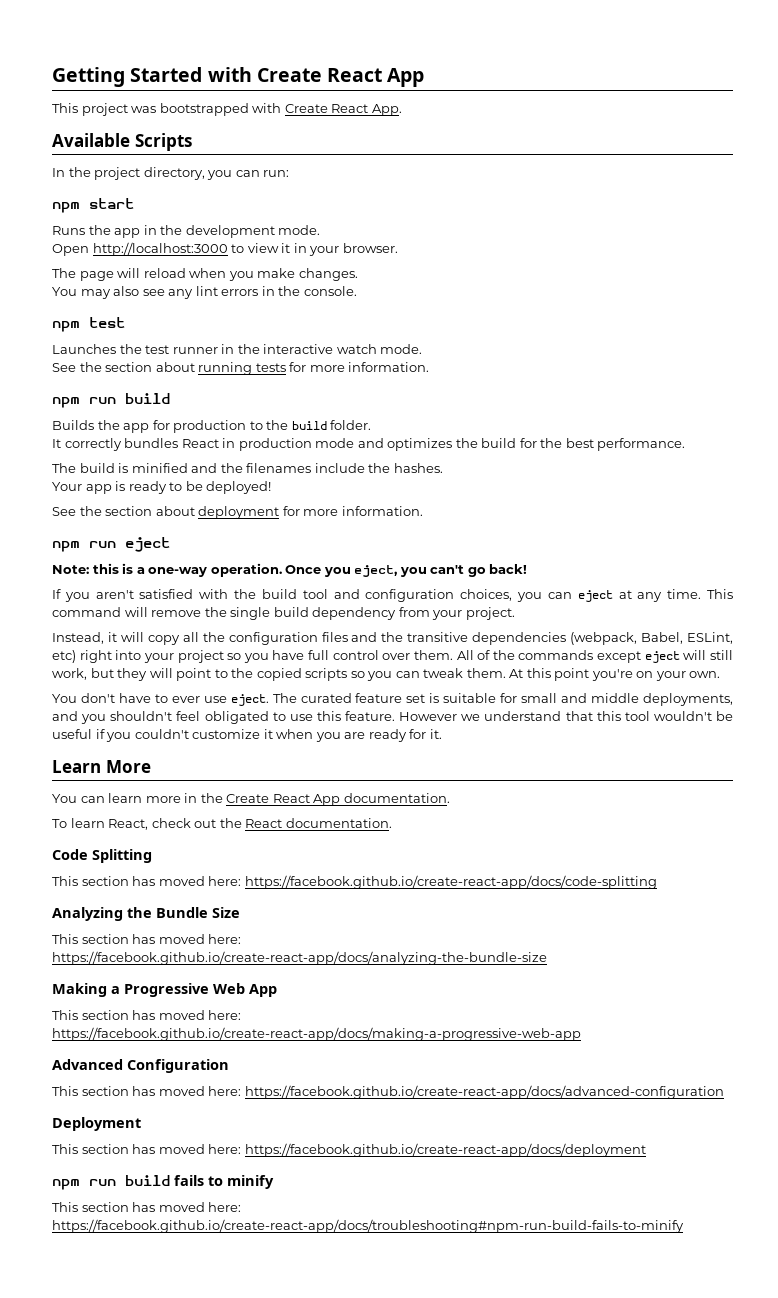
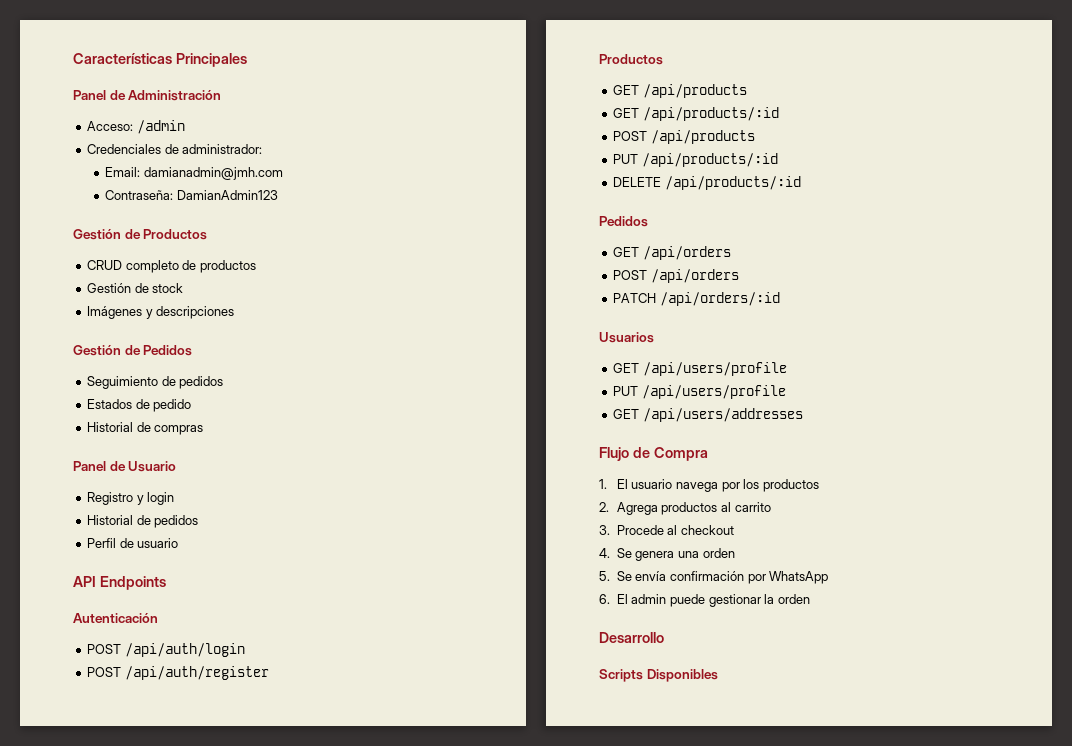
[52,67,425,87] [52,103,402,116] [52,133,192,151] [52,167,290,180] [52,198,134,213] [52,225,321,238] [52,242,398,256] [52,268,358,281] [52,286,357,299] [52,317,125,332] [52,344,423,354] [52,362,430,375] [52,393,170,408] [52,420,372,433] [52,438,686,451] [52,463,443,473] [52,481,272,494] [52,506,423,519] [52,537,170,552] [52,563,528,577] [52,589,734,602] [52,607,515,620] [52,632,734,645] [52,650,734,663] [52,668,721,681] [52,693,733,706] [52,711,733,724] [52,729,442,742] [52,760,151,773] [52,793,450,806] [52,818,392,830] [52,849,152,863] [52,875,657,889] [52,907,240,921] [52,934,242,944] [52,951,547,965] [52,983,277,997] [52,1010,242,1020] [52,1027,581,1041] [52,1059,229,1073] [52,1085,724,1099] [52,1117,141,1131] [52,1143,646,1157] [52,1175,274,1190] [52,1202,242,1212] [52,1219,684,1233] Getting Started with Create React App // This project was bootstrapped with Create React App. // Available Scripts // In the project directory, you can run: // npm start // Runs the app in the development mode. // Open http://localhost:3000 to view it in your browser. // The page will reload when you make changes. // You may also see any lint errors in the console. // npm test // Launches the test runner in the interactive watch mode. // See the section about running tests for more information. // npm run build // Builds the app for production to the build folder. // It correctly bundles React in production mode and optimizes the build for the best performance. // The build is minified and the filenames include the hashes. // Your app is ready to be deployed! // See the section about deployment for more information. // npm run eject // Note: this is a one-way operation. Once you eject, you can't go back! // If you aren't satisfied with the build tool and configuration choices, you can eject at any time. This command will remove the single build dependency from your project. // Instead, it will copy all the configuration files and the transitive dependencies (webpack, Babel, ESLint, etc) right into your project so you have full control over them. All of the commands except eject will still work, but they will point to the copied scripts so you can tweak them. At this point you're on your own. // You don't have to ever use eject. The curated feature set is suitable for small and middle deployments, and you shouldn't feel obligated to use this feature. However we understand that this tool wouldn't be useful if you couldn't customize it when you are ready for it. // Learn More // You can learn more in the Create React App documentation. // To learn React, check out the React documentation. // Code Splitting // This section has moved here: https://facebook.github.io/create-react-app/docs/code-splitting // Analyzing the Bundle Size // This section has moved here: https://facebook.github.io/create-react-app/docs/analyzing-the-bundle-size // Making a Progressive Web App // This section has moved here: https://facebook.github.io/create-react-app/docs/making-a-progressive-web-app // Advanced Configuration // This section has moved here: https://facebook.github.io/create-react-app/docs/advanced-configuration // Deployment // This section has moved here: https://facebook.github.io/create-react-app/docs/deployment // npm run build fails to minify // This section has moved here: https://facebook.github.io/create-react-app/docs/troubleshooting#npm-run-build-fails-to-minify -> [73,53,247,67] [73,90,222,101] [87,120,185,134] [87,144,263,154] [105,167,283,180] [105,190,278,200] [73,229,208,240] [87,260,256,273] [87,283,184,293] [87,306,235,319] [73,345,193,356] [87,376,224,389] [87,399,192,412] [87,422,204,435] [73,461,177,472] [87,492,175,505] [87,515,199,528] [87,538,179,548] [73,576,166,590] [73,613,158,623] [87,643,245,657] [87,666,269,680] [599,54,663,65] [613,84,747,98] [613,107,779,121] [613,130,755,144] [613,153,778,167] [613,176,801,190] [599,216,648,227] [613,246,731,260] [613,269,739,283] [613,292,780,306] [599,332,654,343] [613,362,787,376] [613,385,786,399] [613,408,803,422] [599,447,708,461] [599,479,819,492] [599,502,771,515] [599,525,734,535] [599,548,735,561] [599,571,829,584] [599,594,810,607] [599,632,664,643] [599,669,718,682] Características Principales // Panel de Administración // Acceso: /admin // Credenciales de administrador: // Email: damianadmin@jmh.com // Contraseña: DamianAdmin123 // Gestión de Productos // CRUD completo de productos // Gestión de stock // Imágenes y descripciones // Gestión de Pedidos // Seguimiento de pedidos // Estados de pedido // Historial de compras // Panel de Usuario // Registro y login // Historial de pedidos // Perfil de usuario // API Endpoints // Autenticación // POST /api/auth/login // POST /api/auth/register // Productos // GET /api/products // GET /api/products/:id // POST /api/products // PUT /api/products/:id // DELETE /api/products/:id // Pedidos // GET /api/orders // POST /api/orders // PATCH /api/orders/:id // Usuarios // GET /api/users/profile // PUT /api/users/profile // GET /api/users/addresses // Flujo de Compra // 1. El usuario navega por los productos // 2. Agrega productos al carrito // 3. Procede al checkout // 4. Se genera una orden // 5. Se envía confirmación por WhatsApp // 6. El admin puede gestionar la orden // Desarrollo // Scripts Disponibles

